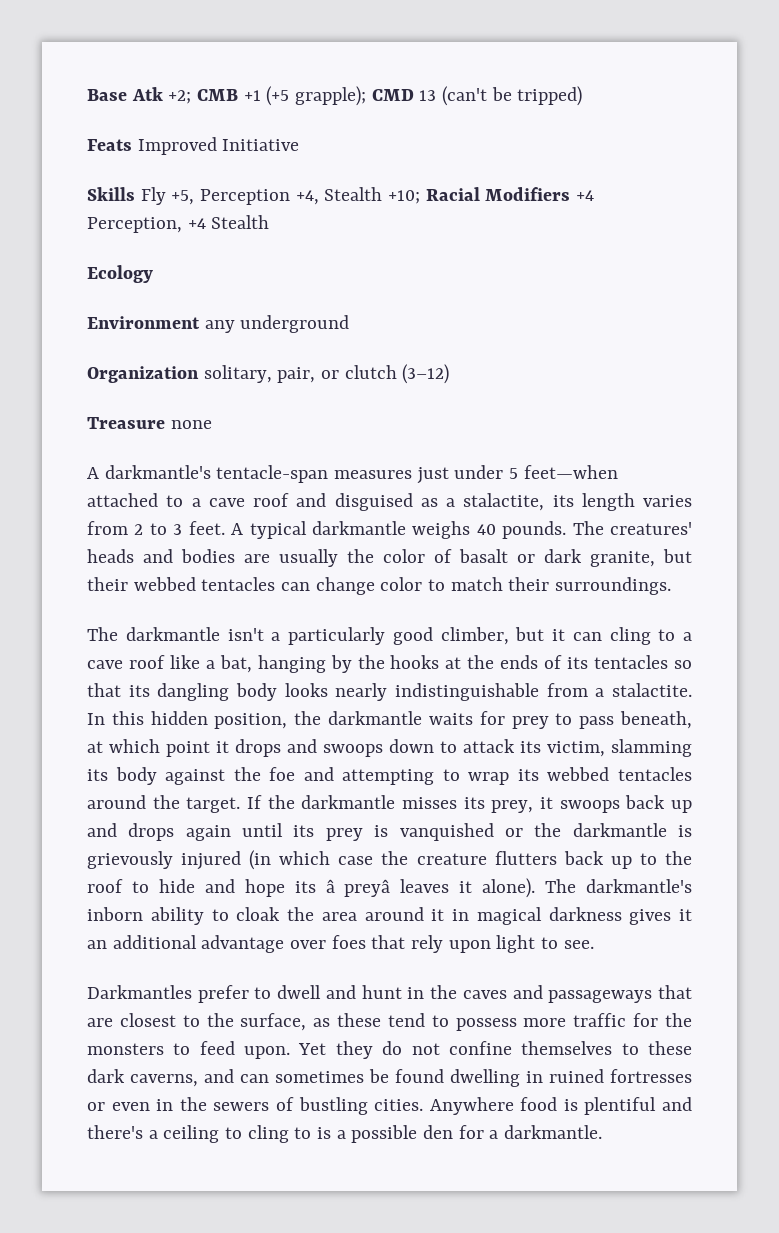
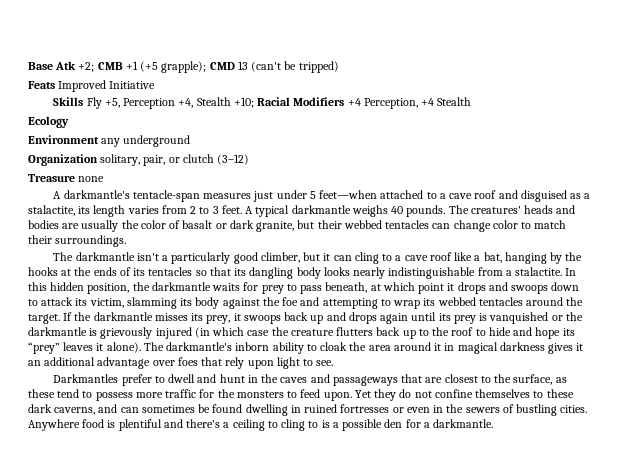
[325,879,391,897] â preyâ -> [28,342,60,354] “prey”

